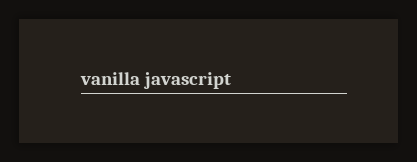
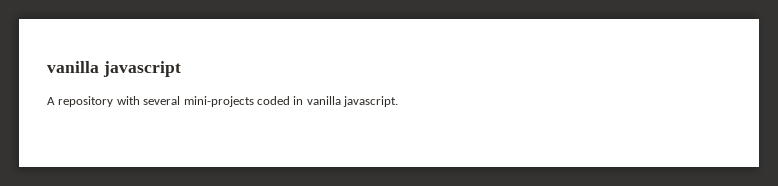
(231, 80) none -> [47,96,398,107] // A repository with several mini-projects coded in vanilla javascript.

